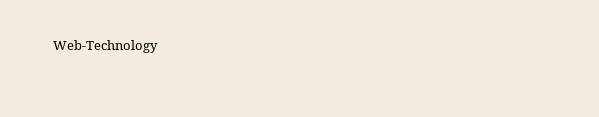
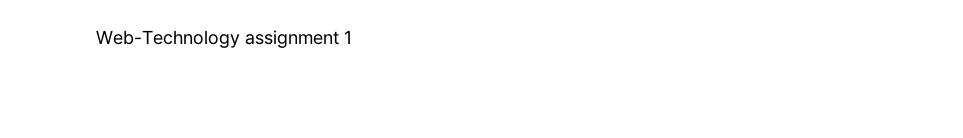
(158, 46) none -> [245,30,352,48] assignment 1

